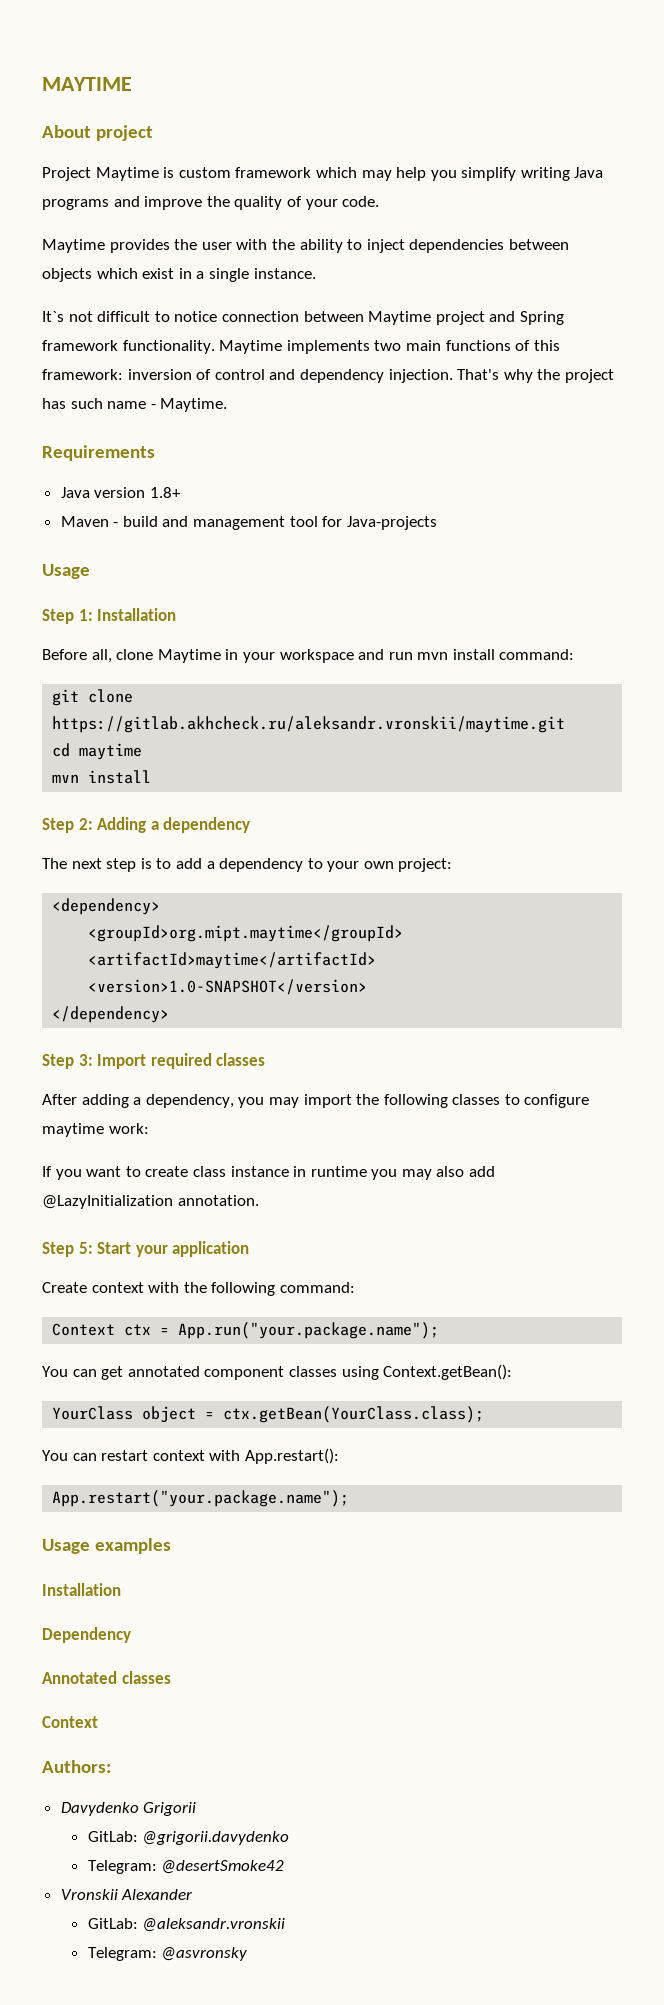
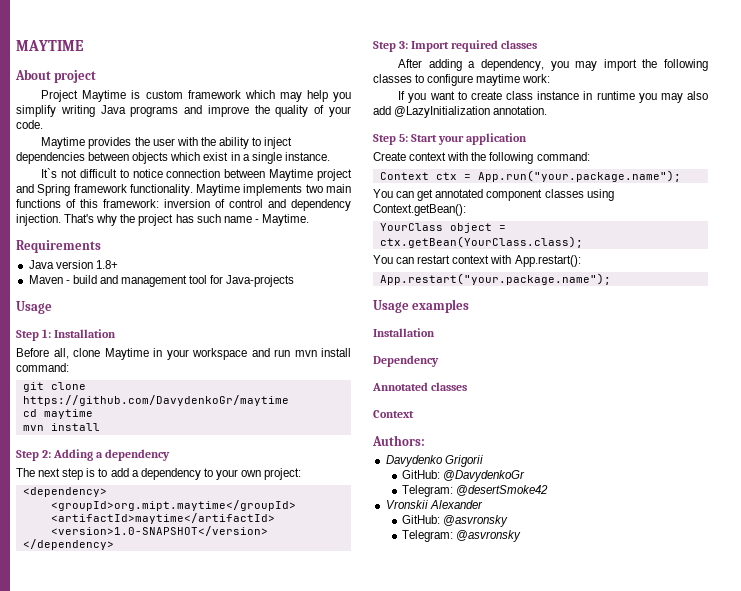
[52,716,566,733] https://gitlab.akhcheck.ru/aleksandr.vronskii/maytime.git -> [22,395,289,406] https://github.com/DavydenkoGr/maytime
[87,1831,290,1845] GitLab: @grigorii.davydenko -> [402,470,526,482] GitHub: @DavydenkoGr
[87,1918,286,1932] GitLab: @aleksandr.vronskii -> [402,515,509,527] GitHub: @asvronsky

